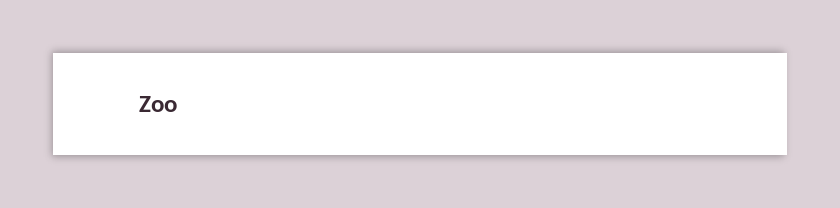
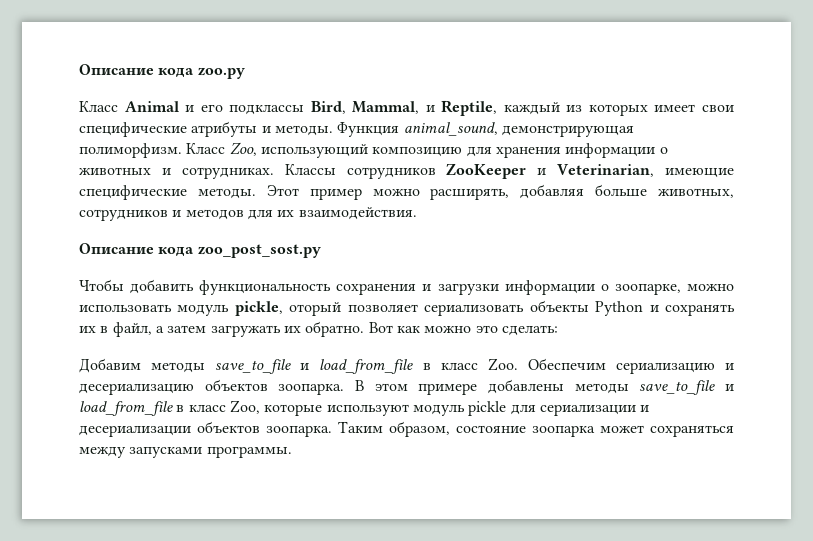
[139,96,177,112] Zoo -> [79,64,245,79] [79,100,735,116] [79,121,634,137] [79,142,668,158] [79,163,734,179] [79,184,734,200] [79,207,417,221] [79,243,321,258] [79,279,734,295] [79,300,736,316] [79,321,558,337] [79,358,735,374] [79,379,734,395] [79,400,650,416] [79,421,734,437] [79,446,292,458] Описание кода zoo.py // Класс Animal и его подклассы Bird, Mammal, и Reptile, каждый из которых имеет свои специфические атрибуты и методы. Функция animal_sound, демонстрирующая полиморфизм. Класс Zoo, использующий композицию для хранения информации о животных и сотрудниках. Классы сотрудников ZooKeeper и Veterinarian, имеющие специфические методы. Этот пример можно расширять, добавляя больше животных, сотрудников и методов для их взаимодействия. // Описание кода zoo_post_sost.py // Чтобы добавить функциональность сохранения и загрузки информации о зоопарке, можно использовать модуль pickle, оторый позволяет сериализовать объекты Python и сохранять их в файл, а затем загружать их обратно. Вот как можно это сделать: // Добавим методы save_to_file и load_from_file в класс Zoo. Обеспечим сериализацию и десериализацию объектов зоопарка. В этом примере добавлены методы save_to_file и load_from_file в класс Zoo, которые используют модуль pickle для сериализации и десериализации объектов зоопарка. Таким образом, состояние зоопарка может сохраняться между запусками программы.

